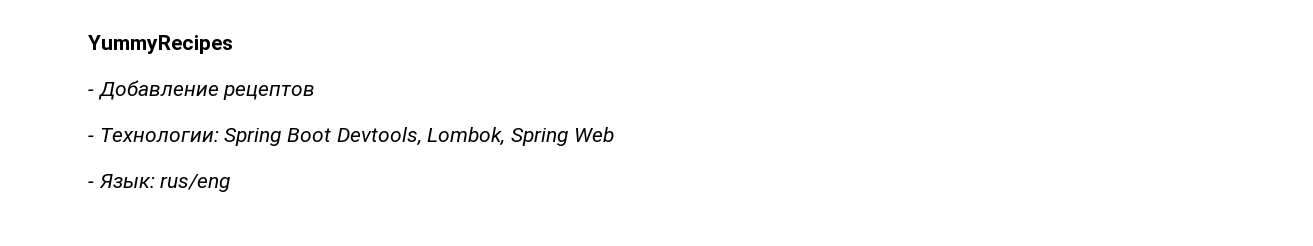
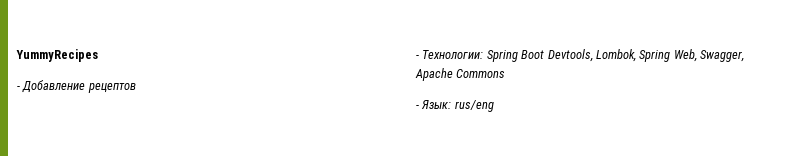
[573,127,614,142] Web -> [673,49,744,62] [415,68,506,81] Web, Swagger, Apache Commons

